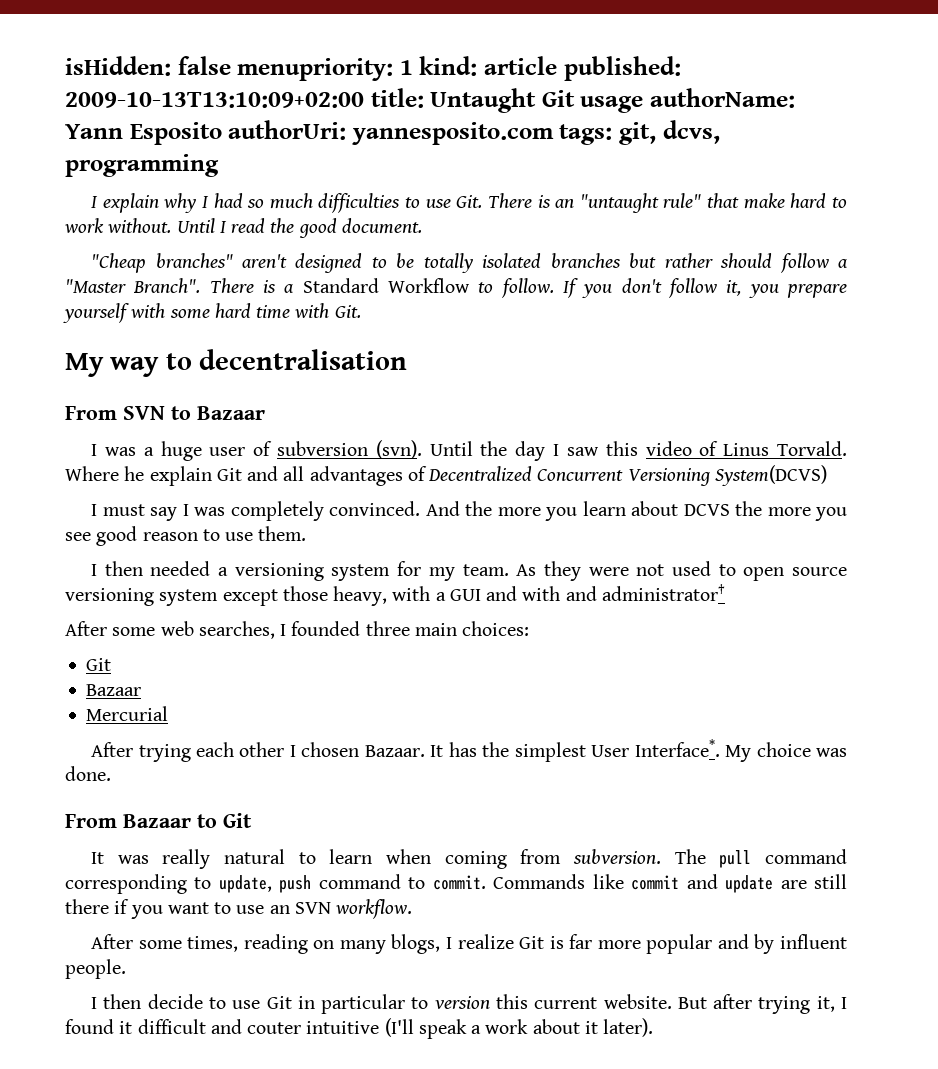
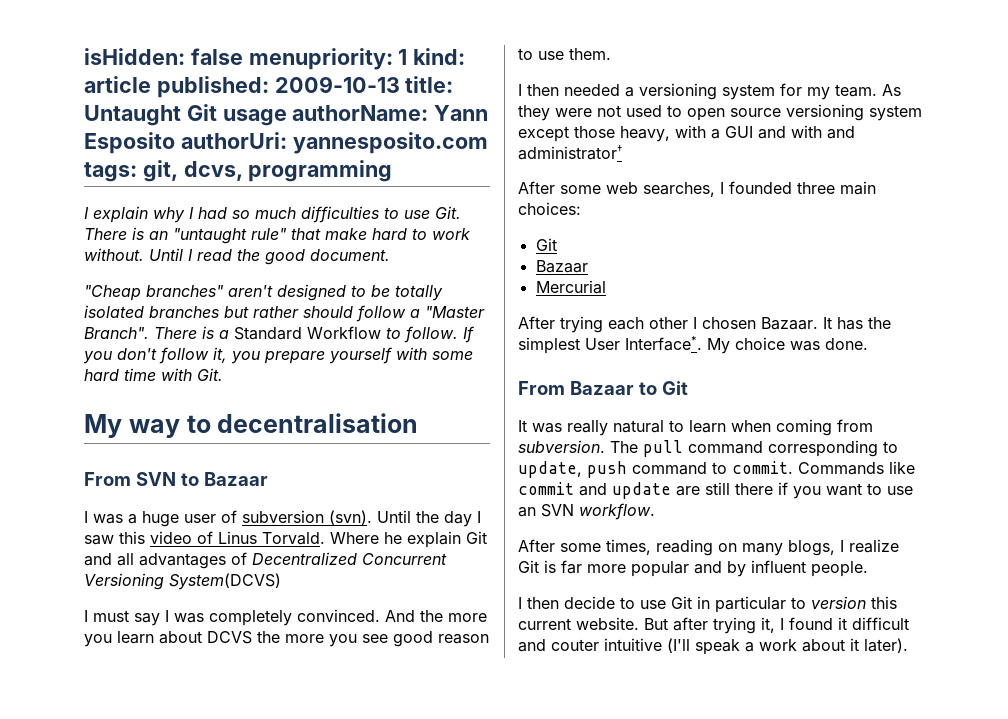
[65,92,364,108] 2009-10-13T13:10:09+02:00 -> [274,76,400,93] 2009-10-13

